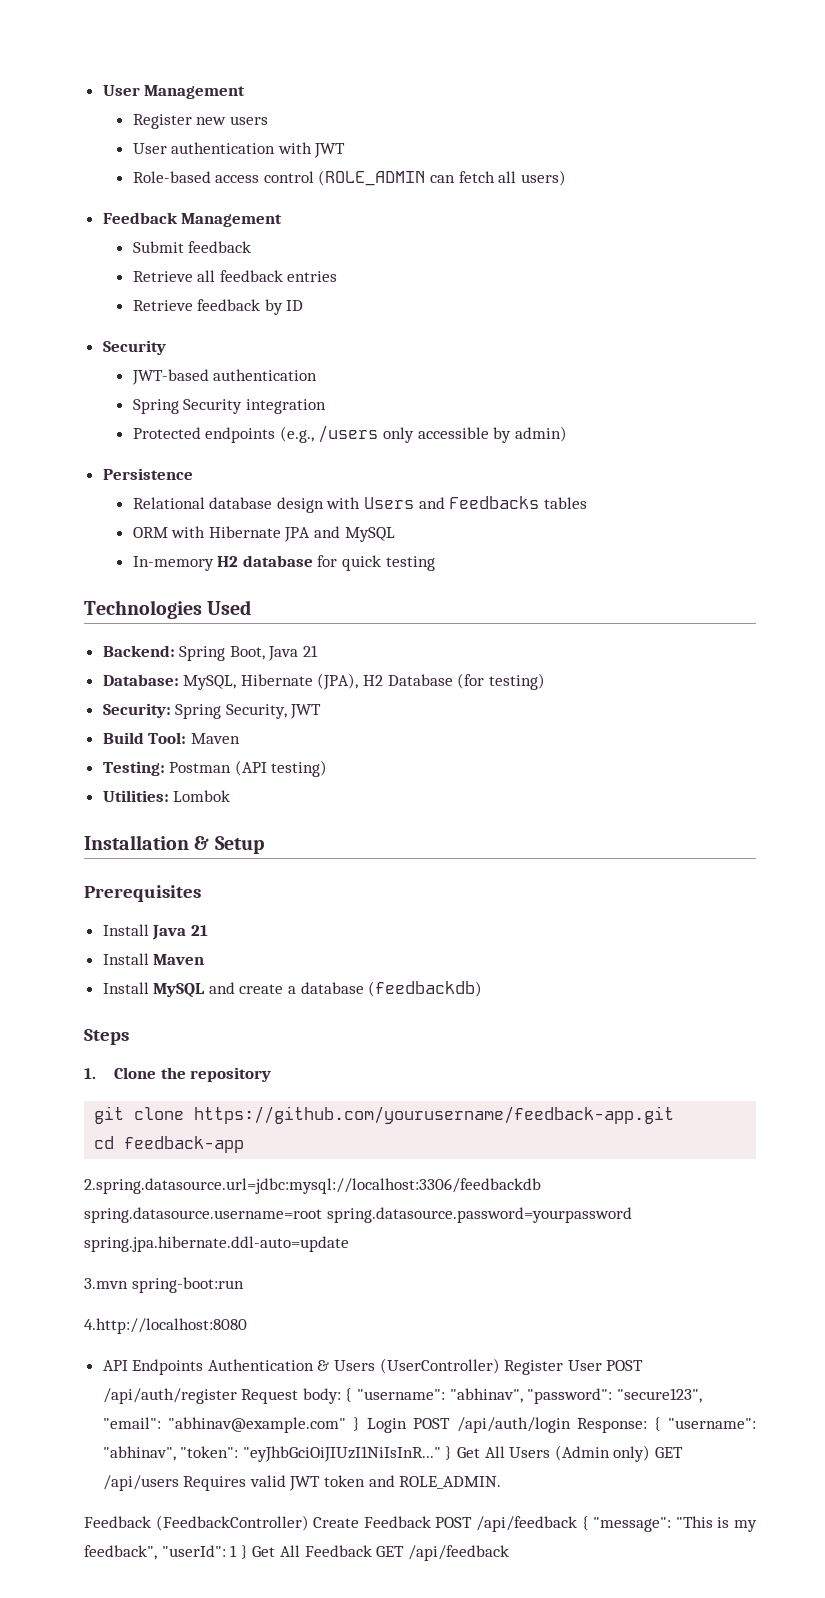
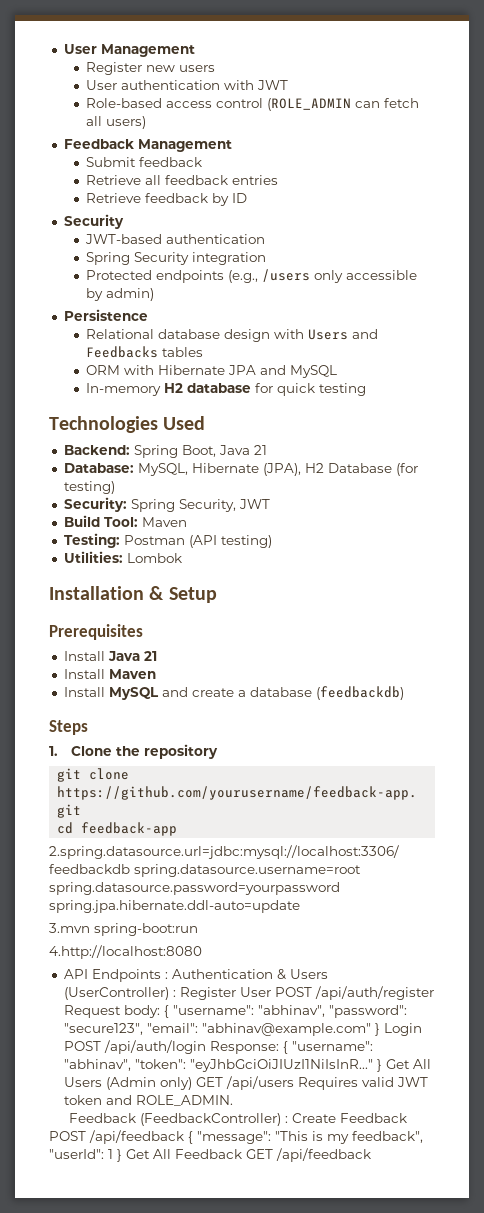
(204, 1367) none -> [164,972,168,979] :
(500, 1366) none -> [172,990,176,997] :
(309, 1523) none -> [285,1116,289,1123] :

